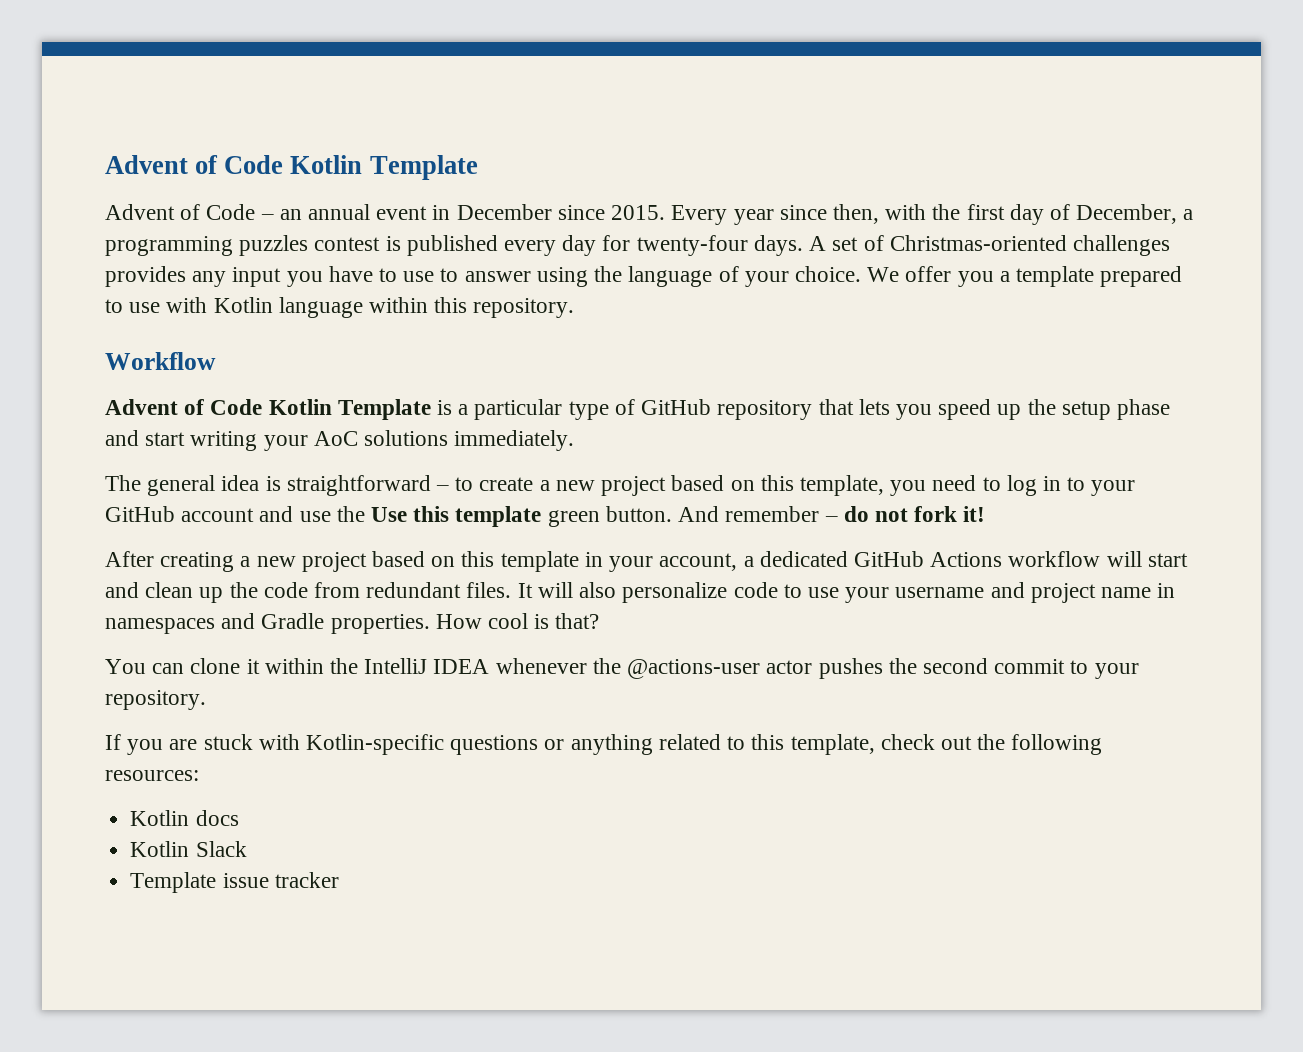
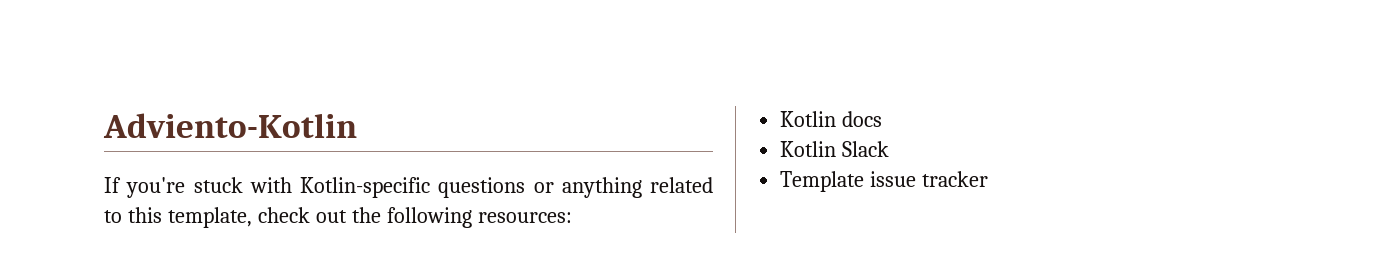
[105,155,478,180] [105,204,1194,225] [105,235,1170,256] [105,266,1183,287] [105,297,575,318] [105,352,216,370] [105,399,1170,420] [105,430,575,451] [105,475,1136,496] [105,506,986,527] [105,551,1188,572] [105,582,1176,603] [105,613,600,634] [105,658,1139,679] [105,690,206,710] Advent of Code Kotlin Template // Advent of Code – an annual event in December since 2015. Every year since then, with the first day of December, a programming puzzles contest is published every day for twenty-four days. A set of Christmas-oriented challenges provides any input you have to use to answer using the language of your choice. We offer you a template prepared to use with Kotlin language within this repository. // Workflow // Advent of Code Kotlin Template is a particular type of GitHub repository that lets you speed up the setup phase and start writing your AoC solutions immediately. // The general idea is straightforward – to create a new project based on this template, you need to log in to your GitHub account and use the Use this template green button. And remember – do not fork it! // After creating a new project based on this template in your account, a dedicated GitHub Actions workflow will start and clean up the code from redundant files. It will also personalize code to use your username and project name in namespaces and Gradle properties. How cool is that? // You can clone it within the IntelliJ IDEA whenever the @actions-user actor pushes the second commit to your repository. -> [103,113,357,138] Adviento-Kotlin
[127,739,198,755] you are -> [126,177,186,198] you're

